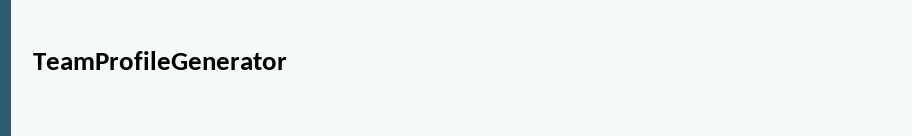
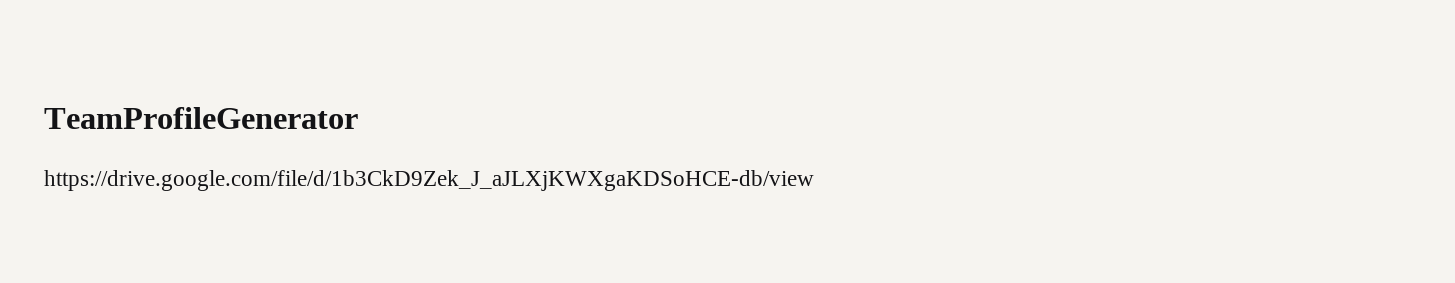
(287, 60) none -> [44,170,814,191] // https://drive.google.com/file/d/1b3CkD9Zek_J_aJLXjKWXgaKDSoHCE-db/view

